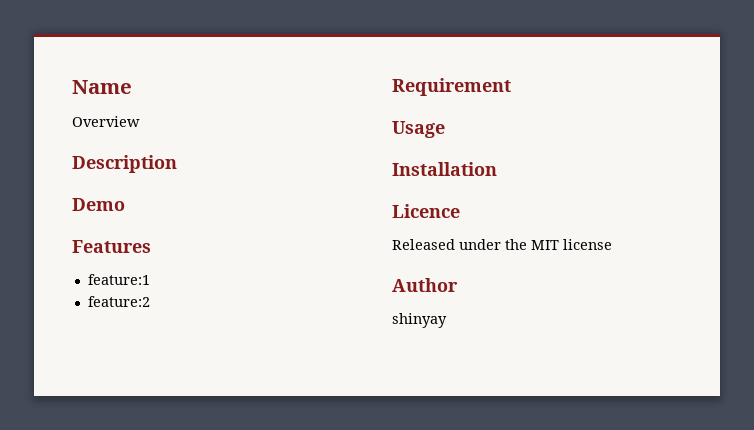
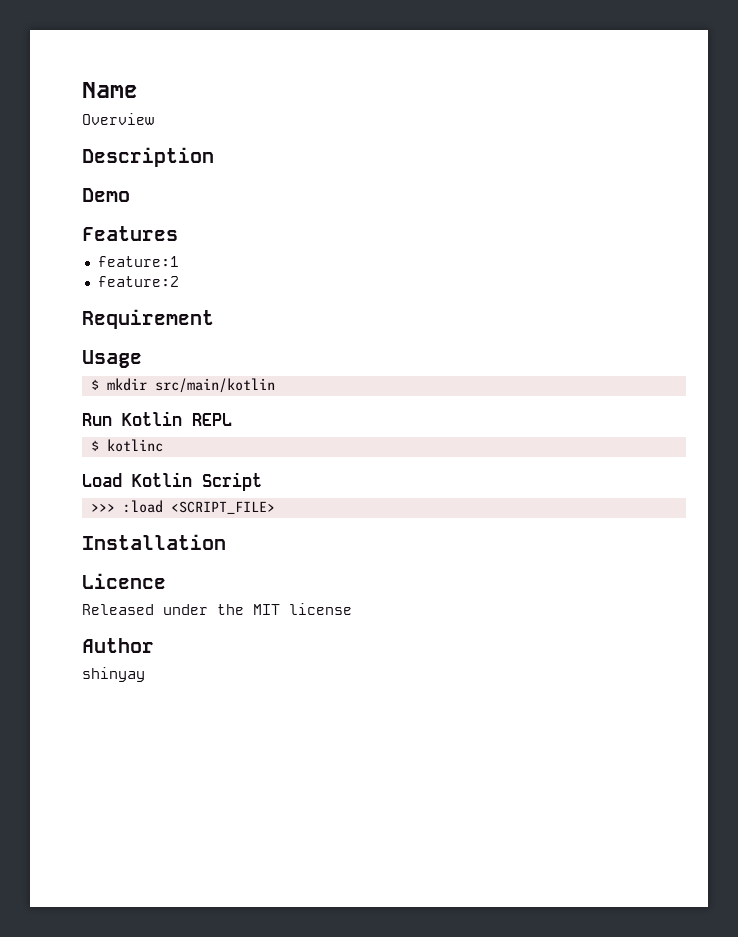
(445, 129) none -> [90,378,275,393] [82,411,232,426] [90,439,163,452] [82,472,262,491] [90,500,275,514] // $ mkdir src/main/kotlin // Run Kotlin REPL // $ kotlinc // Load Kotlin Script // >>> :load <SCRIPT_FILE>

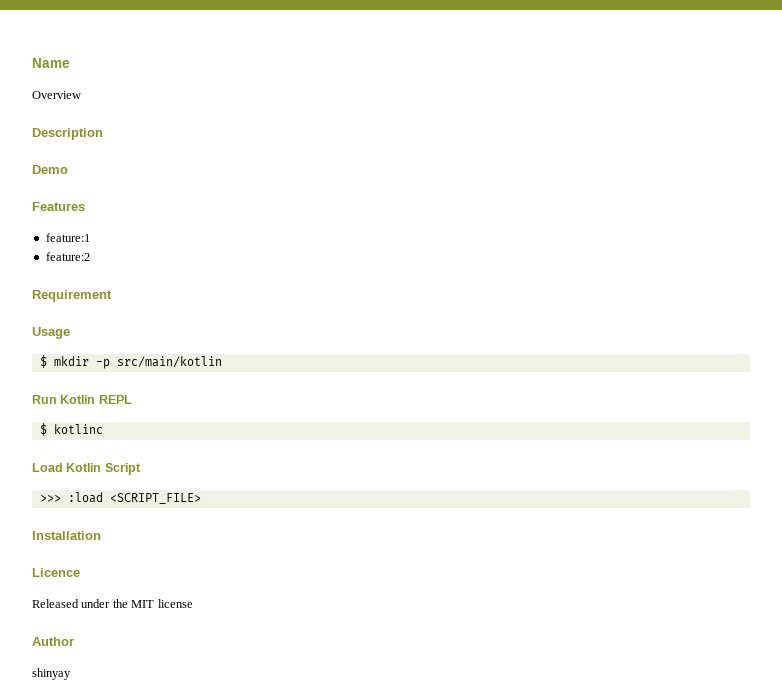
(147, 384) none -> [95,359,110,369] -p

